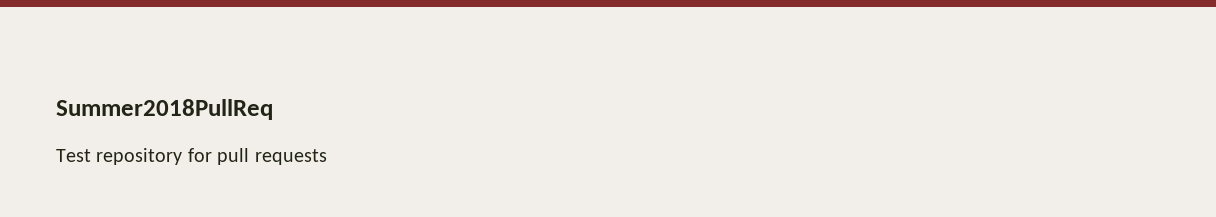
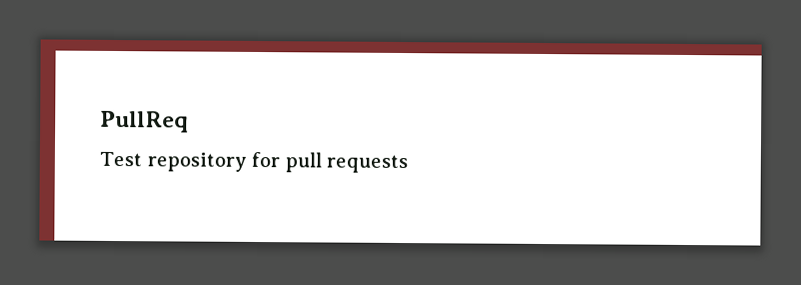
[56,99,273,120] Summer2018PullReq -> [100,110,189,133] PullReq

